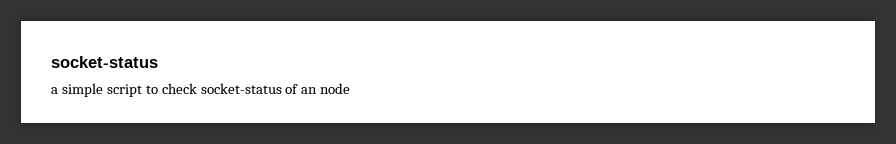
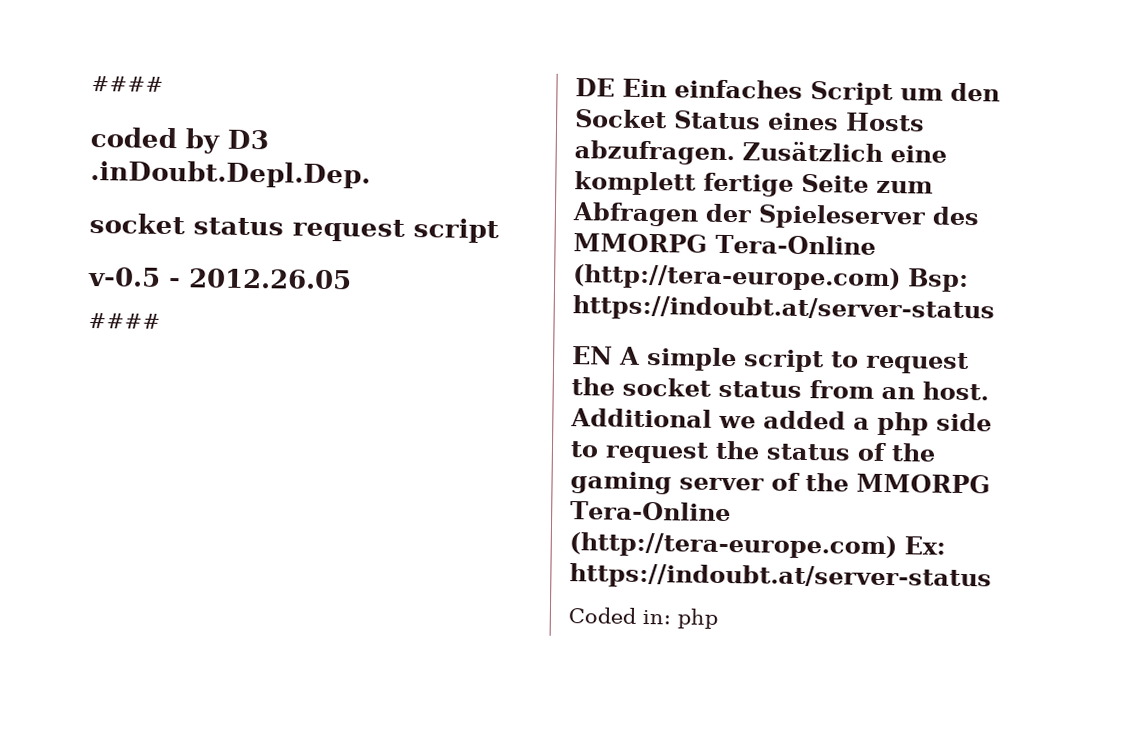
[51,56,158,68] [51,83,351,97] socket-status // a simple script to check socket-status of an node -> [91,76,164,92] [90,127,269,154] [90,160,371,189] [89,212,499,244] [87,266,352,290] [88,312,161,329] [575,78,1000,106] [575,109,925,132] [574,140,947,166] [574,171,933,197] [572,202,980,230] [573,233,876,255] [572,264,969,293] [572,295,995,324] [572,346,969,375] [571,377,989,401] [570,408,992,436] [570,440,936,464] [570,471,991,495] [570,501,731,522] [569,532,946,560] [569,563,992,592] [568,607,718,629] #### // coded by D3 .inDoubt.Depl.Dep. // socket status request script // v-0.5 - 2012.26.05 // #### // DE Ein einfaches Script um den Socket Status eines Hosts abzufragen. Zusätzlich eine komplett fertige Seite zum Abfragen der Spieleserver des MMORPG Tera-Online (http://tera-europe.com) Bsp: https://indoubt.at/server-status // EN A simple script to request the socket status from an host. Additional we added a php side to request the status of the gaming server of the MMORPG Tera-Online (http://tera-europe.com) Ex: https://indoubt.at/server-status // Coded in: php

